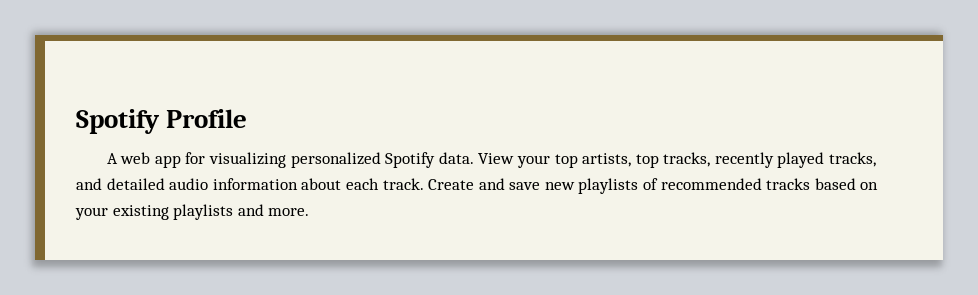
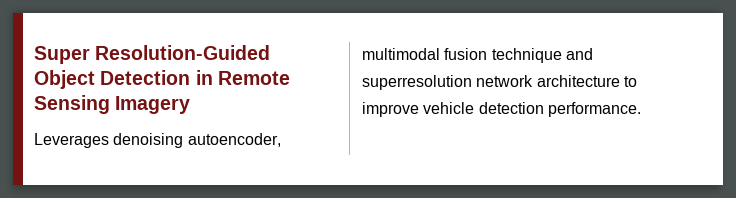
[76,109,248,134] [106,152,877,168] [76,178,879,194] [75,204,310,220] Spotify Profile // A web app for visualizing personalized Spotify data. View your top artists, top tracks, recently played tracks, and detailed audio information about each track. Create and save new playlists of recommended tracks based on your existing playlists and more. -> [34,45,271,64] [34,70,290,89] [34,95,191,114] [34,133,281,148] [362,48,593,63] [362,75,637,90] [362,102,641,117] Super Resolution-Guided Object Detection in Remote Sensing Imagery // Leverages denoising autoencoder, multimodal fusion technique and superresolution network architecture to improve vehicle detection performance.

